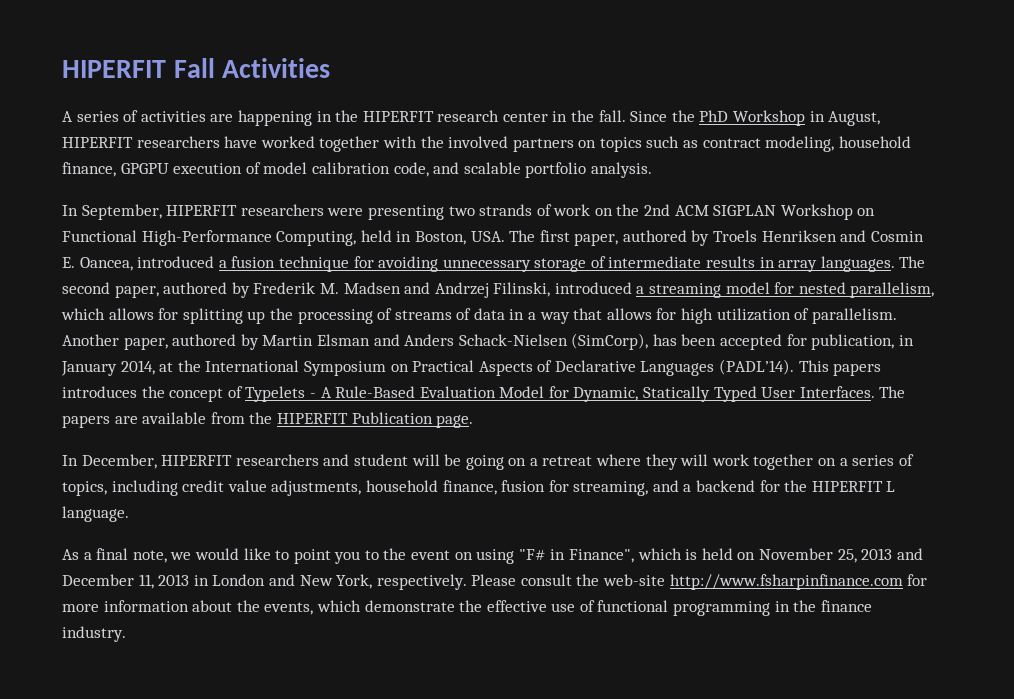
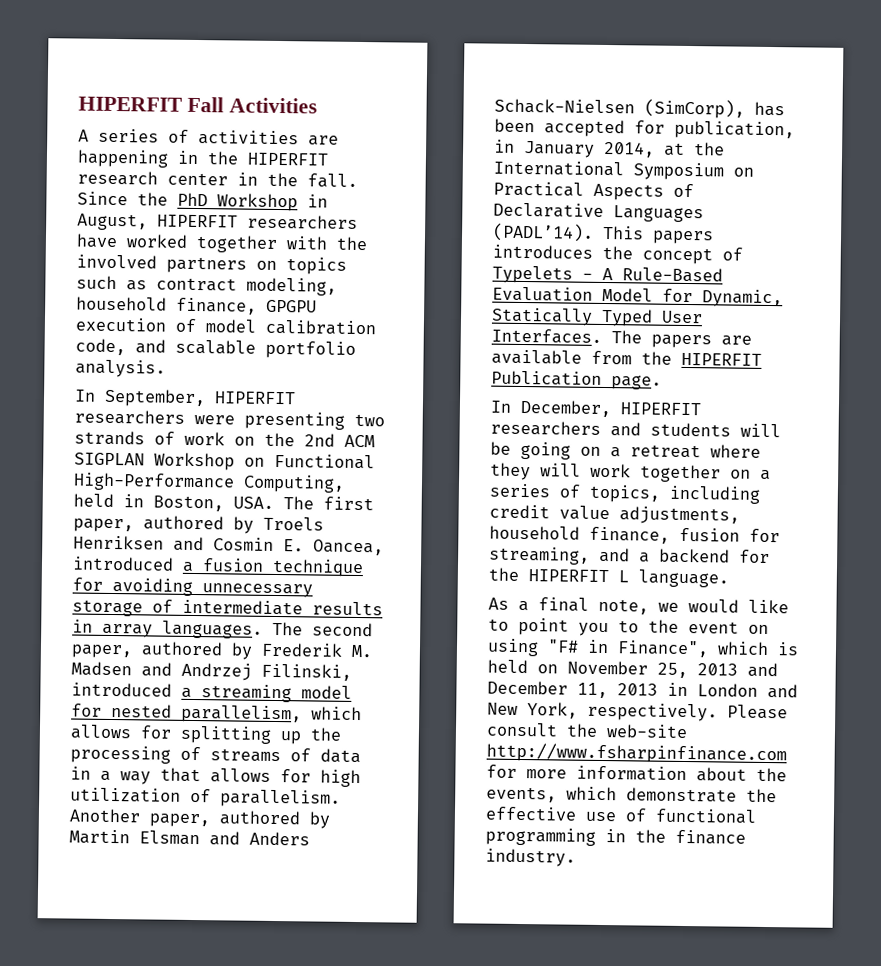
[353,454,408,466] student -> [650,422,731,437] students

